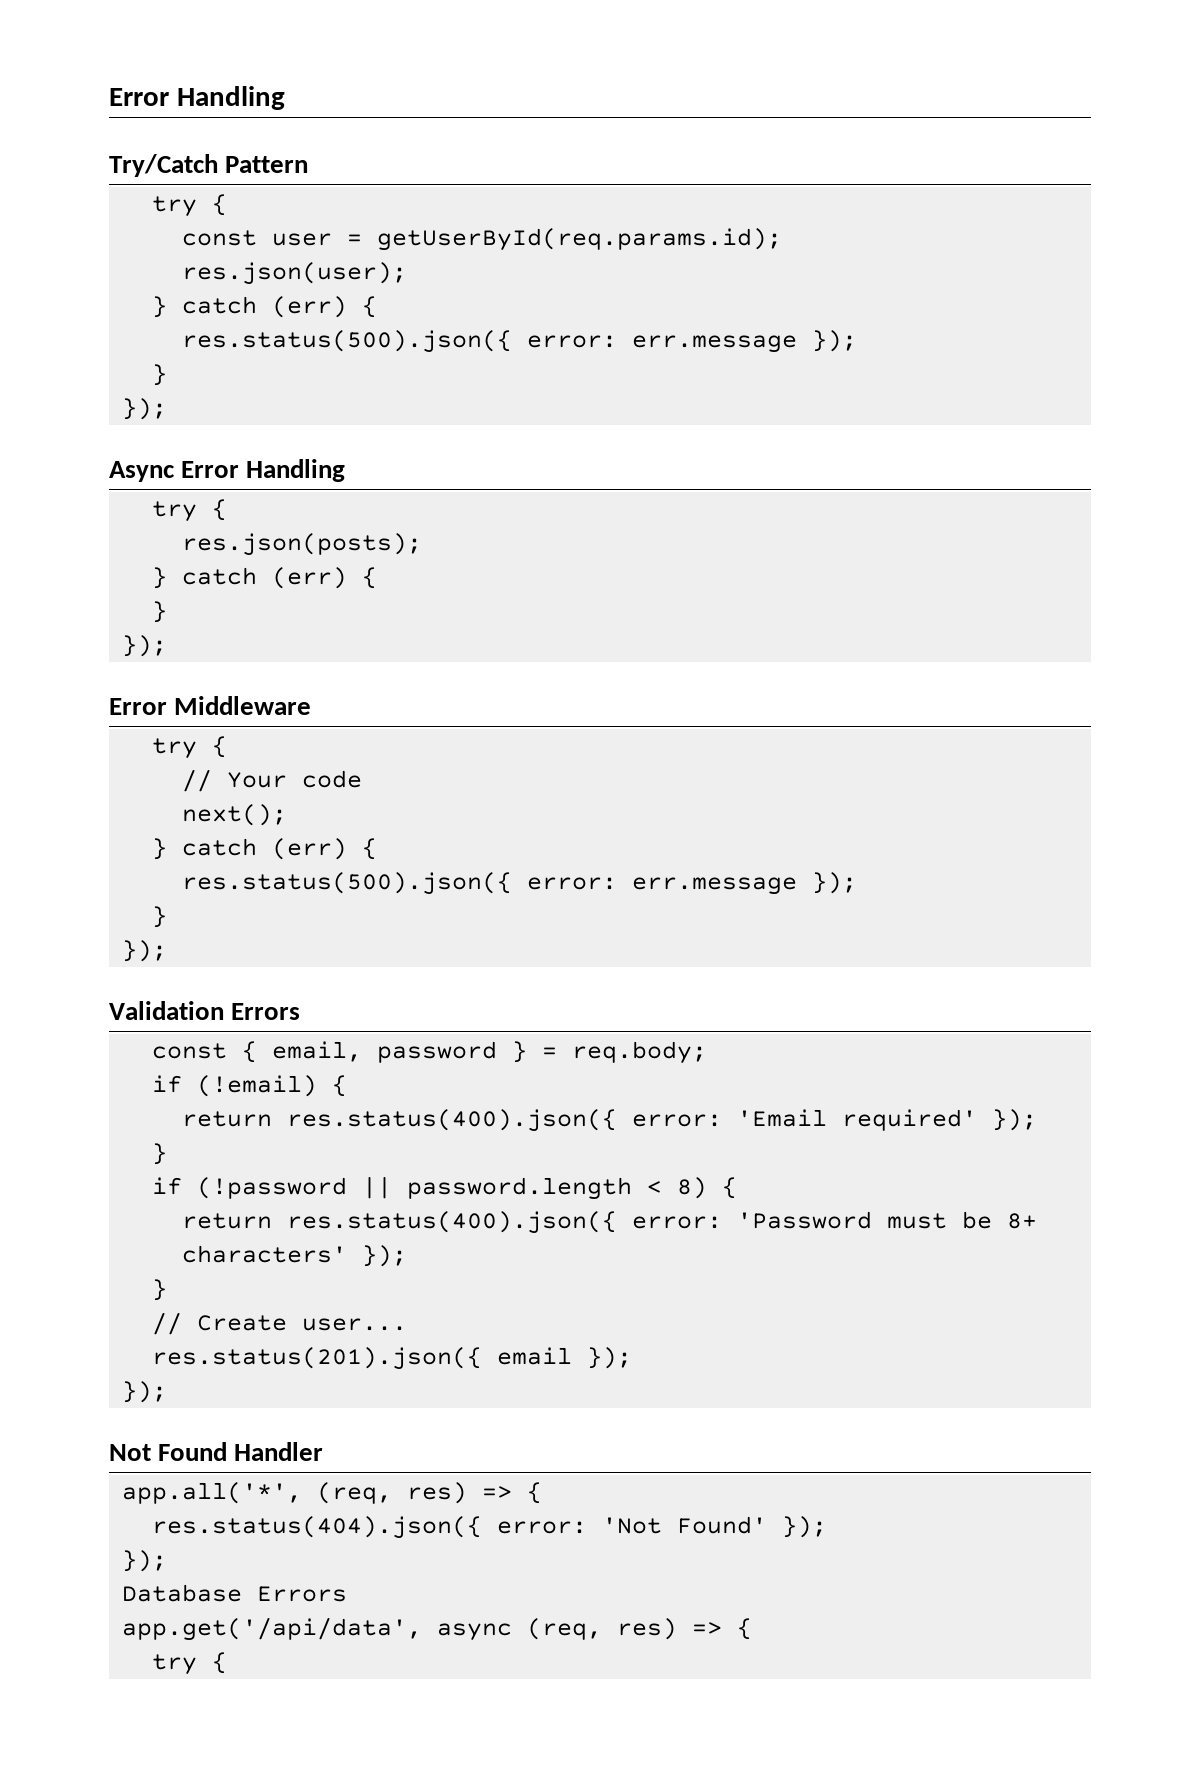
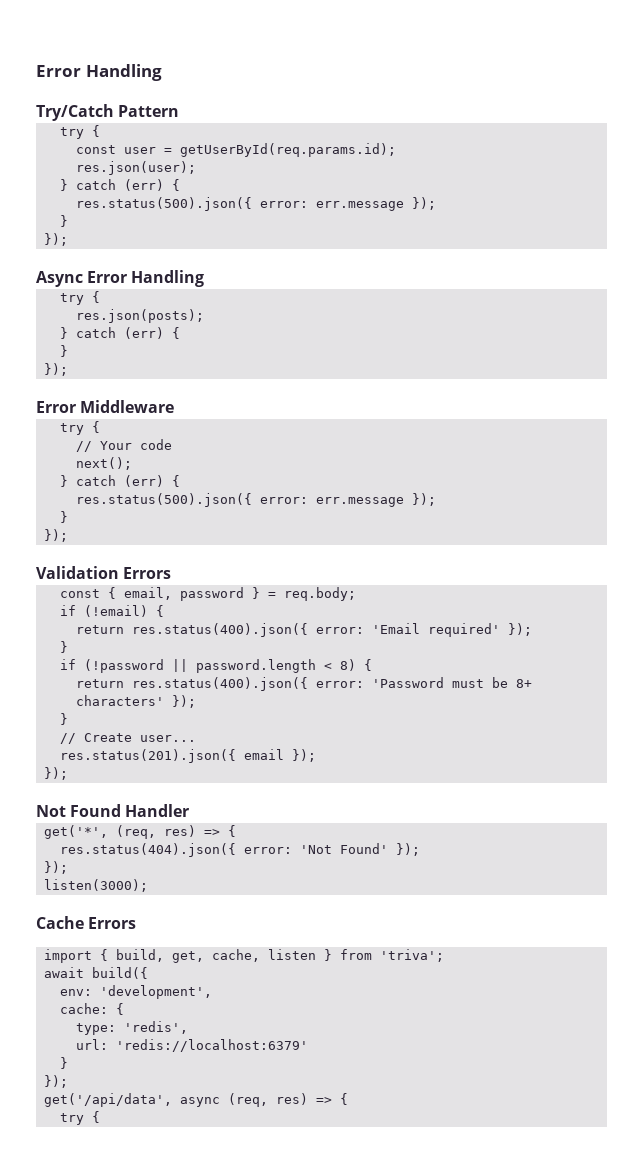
[121,1482,302,1504] app.all('*', -> [44,825,109,839] get('*',
[121,1584,347,1602] [121,1617,422,1641] Database Errors // app.get('/api/data', -> [44,879,149,892] [36,916,137,929] [44,949,445,963] [44,967,149,979] [60,985,213,999] [60,1003,125,1015] [76,1021,189,1035] [76,1039,309,1052] [60,1057,69,1069] [44,1075,69,1088] [44,1093,173,1107] listen(3000); // Cache Errors // import { build, get, cache, listen } from 'triva'; // await build({ // env: 'development', // cache: { // type: 'redis', // url: 'redis://localhost:6379' // } // }); // get('/api/data',

